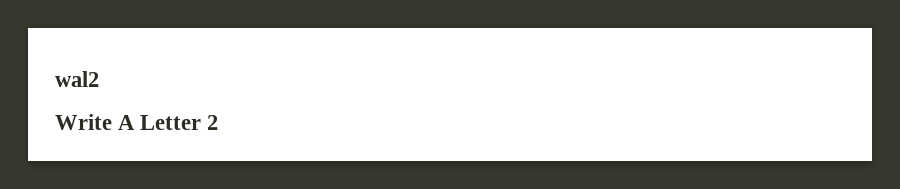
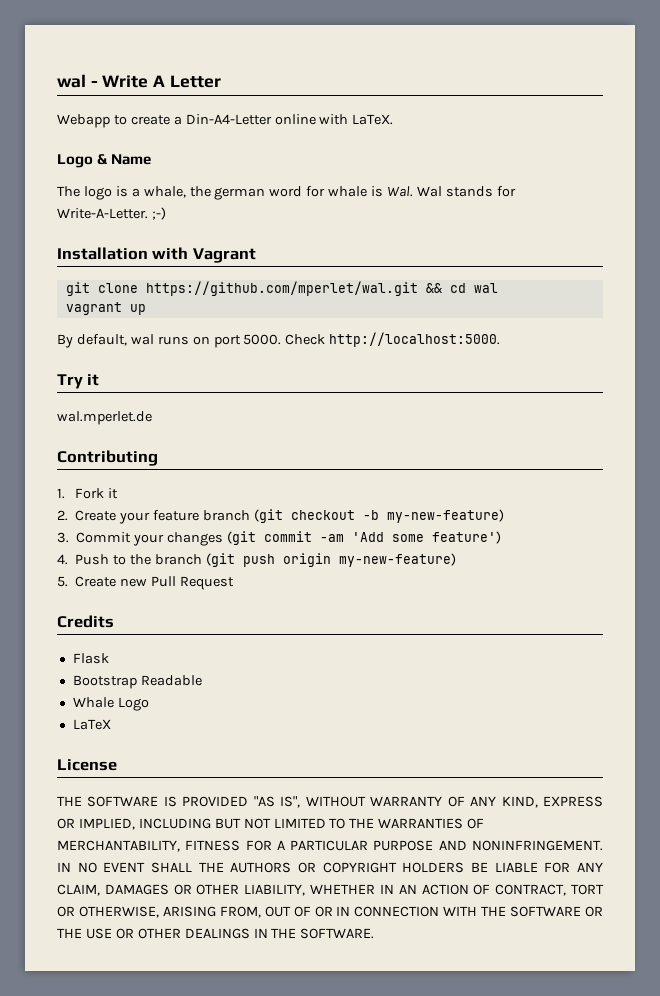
[55,71,99,87] wal2 // -> [57,74,98,88] wal -
[207,115,219,130] 2 -> [57,114,394,128] [57,154,152,168] [57,186,516,200] [57,207,166,220] [57,247,256,263] [65,281,498,296] [65,302,146,315] [57,332,501,348] [57,374,100,389] [57,411,152,425] [57,450,158,466] [57,488,118,499] [57,509,504,524] [57,531,501,546] [57,553,456,567] [57,576,234,590] [57,615,114,628] [72,653,109,664] [72,675,202,689] [72,697,149,711] [72,719,111,730] [57,759,117,771] [57,796,603,808] [57,818,485,830] [57,840,603,852] [57,862,604,873] [57,884,604,896] [57,906,603,918] [57,928,375,939] // Webapp to create a Din-A4-Letter online with LaTeX. // Logo & Name // The logo is a whale, the german word for whale is Wal. Wal stands for Write-A-Letter. ;-) // Installation with Vagrant // git clone https://github.com/mperlet/wal.git && cd wal // vagrant up // By default, wal runs on port 5000. Check http://localhost:5000. // Try it // wal.mperlet.de // Contributing // 1. Fork it // 2. Create your feature branch (git checkout -b my-new-feature) // 3. Commit your changes (git commit -am 'Add some feature') // 4. Push to the branch (git push origin my-new-feature) // 5. Create new Pull Request // Credits // Flask // Bootstrap Readable // Whale Logo // LaTeX // License // THE SOFTWARE IS PROVIDED "AS IS", WITHOUT WARRANTY OF ANY KIND, EXPRESS OR IMPLIED, INCLUDING BUT NOT LIMITED TO THE WARRANTIES OF MERCHANTABILITY, FITNESS FOR A PARTICULAR PURPOSE AND NONINFRINGEMENT. IN NO EVENT SHALL THE AUTHORS OR COPYRIGHT HOLDERS BE LIABLE FOR ANY CLAIM, DAMAGES OR OTHER LIABILITY, WHETHER IN AN ACTION OF CONTRACT, TORT OR OTHERWISE, ARISING FROM, OUT OF OR IN CONNECTION WITH THE SOFTWARE OR THE USE OR OTHER DEALINGS IN THE SOFTWARE.

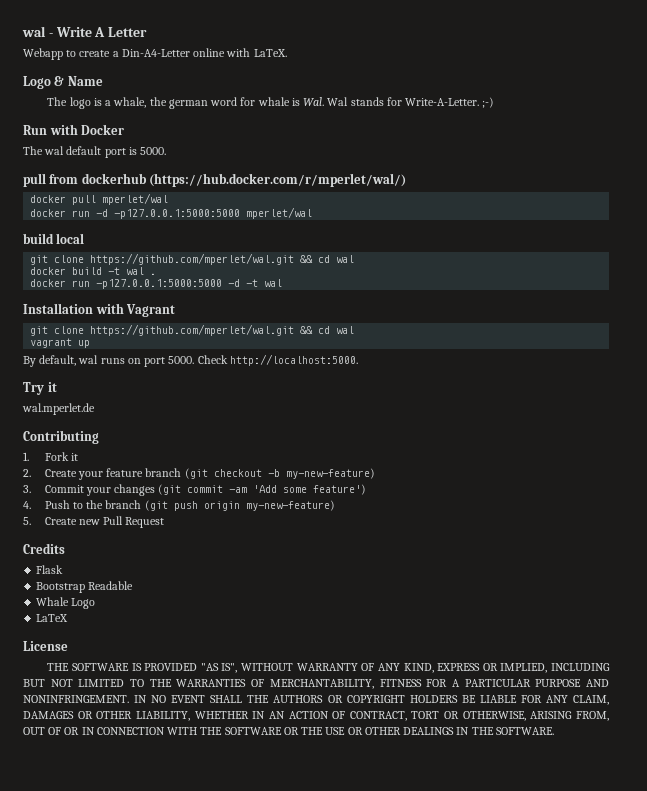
(166, 213) none -> [23,124,125,135] [23,146,167,158] [23,173,407,187] [30,193,169,205] [30,207,313,219] [23,233,85,244] [30,253,355,265] [30,267,157,275] [30,279,283,289] // Run with Docker // The wal default port is 5000. // pull from dockerhub (https://hub.docker.com/r/mperlet/wal/) // docker pull mperlet/wal // docker run -d -p127.0.0.1:5000:5000 mperlet/wal // build local // git clone https://github.com/mperlet/wal.git && cd wal // docker build -t wal . // docker run -p127.0.0.1:5000:5000 -d -t wal

